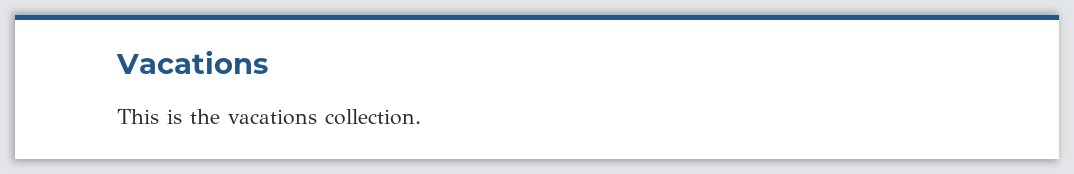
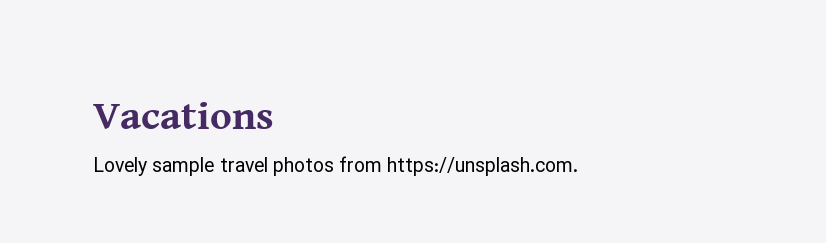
[117,109,421,125] This is the vacations collection. -> [93,156,579,176] Lovely sample travel photos from https://unsplash.com.

